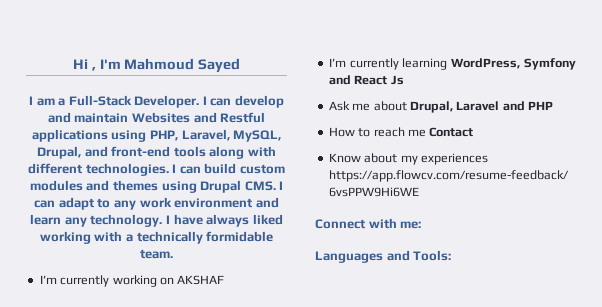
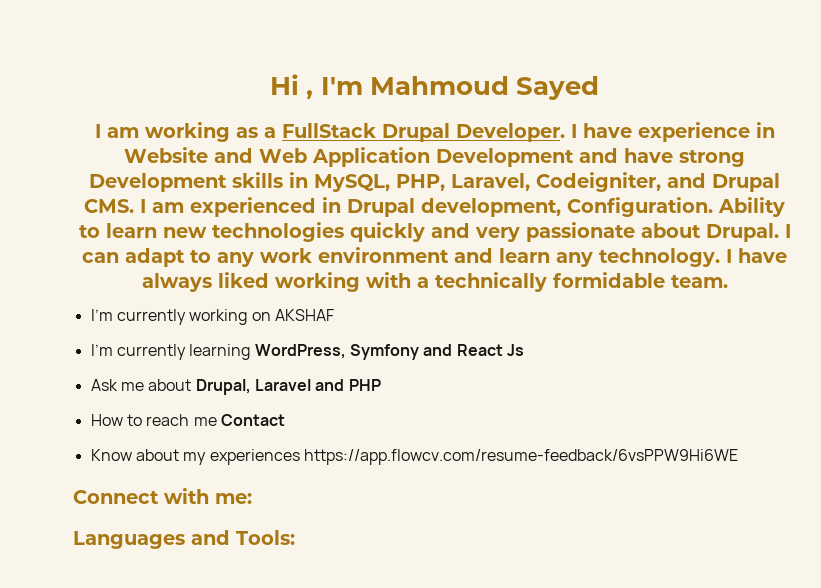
[58,95,284,108] [47,112,266,123] [31,129,282,142] [37,146,276,159] [28,163,285,176] [29,180,276,193] a Full-Stack Developer. I can develop and maintain Websites and Restful applications using PHP, Laravel, MySQL, Drupal, and front-end tools along with different technologies. I can build custom modules and themes using Drupal CMS. -> [144,122,775,142] [124,147,745,167] [89,172,780,192] [84,197,785,217] [78,222,779,242] working as a FullStack Drupal Developer. I have experience in Website and Web Application Development and have strong Development skills in MySQL, PHP, Laravel, Codeigniter, and Drupal CMS. I am experienced in Drupal development, Configuration. Ability to learn new technologies quickly and very passionate about Drupal.

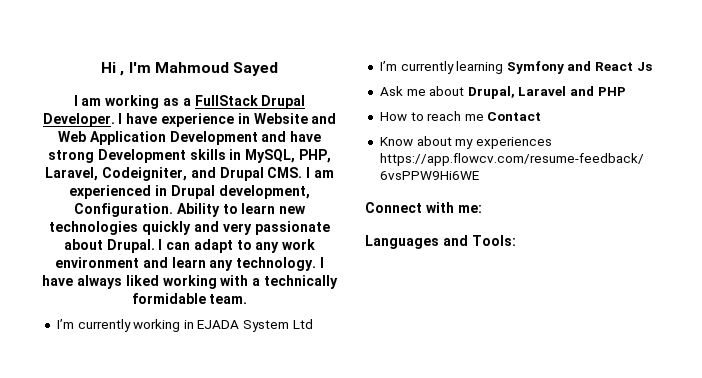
[251,309,334,321] on AKSHAF -> [183,319,313,332] in EJADA System Ltd
[254,344,346,359] WordPress, -> (504, 67) none

